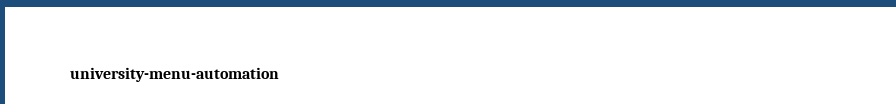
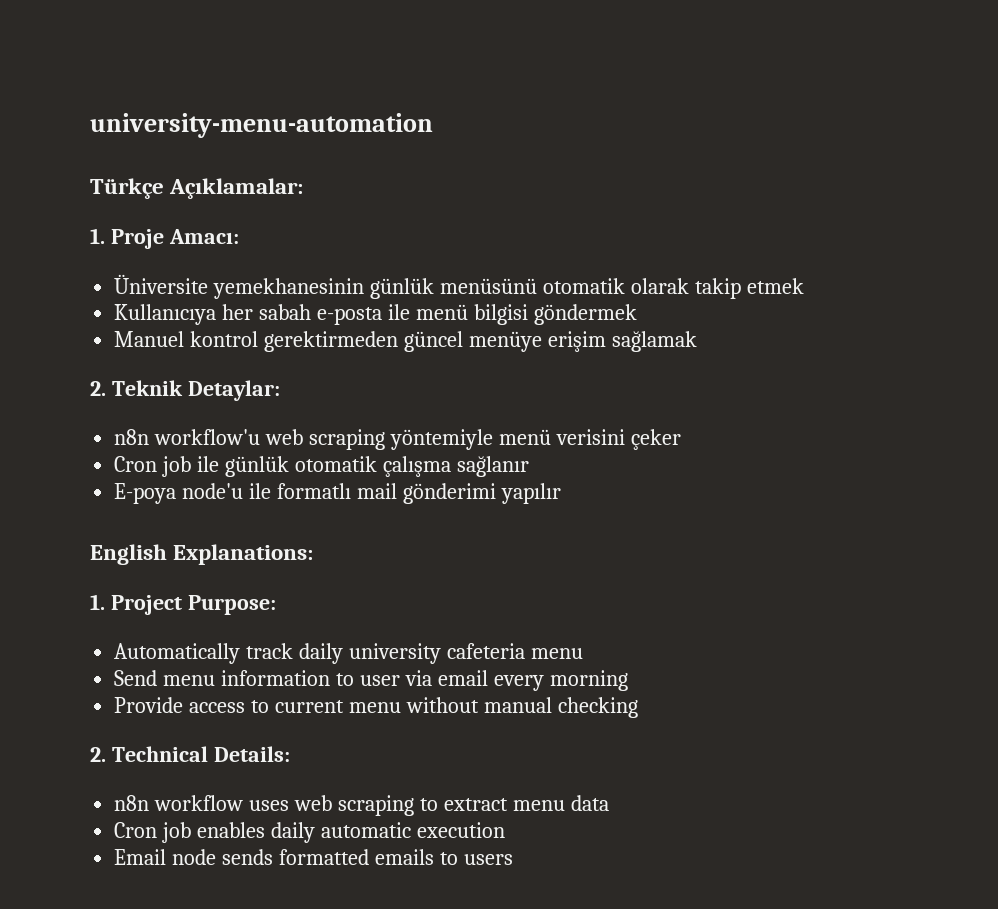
(279, 74) none -> [90,178,304,199] [90,228,239,249] [114,274,804,299] [114,304,637,325] [114,331,697,352] [90,380,280,401] [114,429,681,450] [114,456,529,477] [114,483,561,504] [90,544,314,565] [90,594,276,615] [114,643,583,664] [114,670,628,691] [114,697,638,718] [90,746,290,762] [114,795,609,816] [114,822,505,843] [114,849,513,865] // Türkçe Açıklamalar: // 1. Proje Amacı: // Üniversite yemekhanesinin günlük menüsünü otomatik olarak takip etmek // Kullanıcıya her sabah e-posta ile menü bilgisi göndermek // Manuel kontrol gerektirmeden güncel menüye erişim sağlamak // 2. Teknik Detaylar: // n8n workflow'u web scraping yöntemiyle menü verisini çeker // Cron job ile günlük otomatik çalışma sağlanır // E-poya node'u ile formatlı mail gönderimi yapılır // English Explanations: // 1. Project Purpose: // Automatically track daily university cafeteria menu // Send menu information to user via email every morning // Provide access to current menu without manual checking // 2. Technical Details: // n8n workflow uses web scraping to extract menu data // Cron job enables daily automatic execution // Email node sends formatted emails to users

